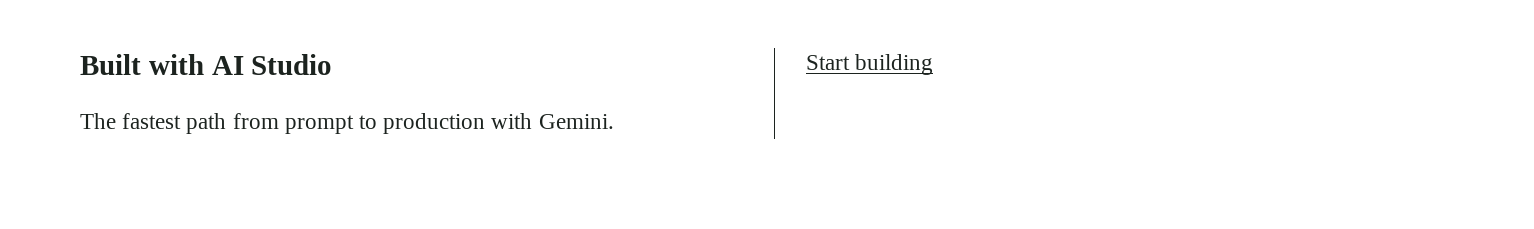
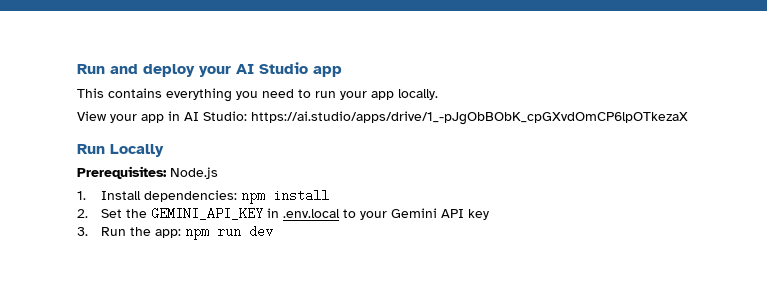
[80,54,333,75] [80,113,614,134] [806,54,934,75] Built with AI Studio // The fastest path from prompt to production with Gemini. // Start building -> [77,62,342,77] [77,88,438,102] [77,111,688,125] [77,144,164,157] [77,166,218,179] [77,189,330,204] [77,207,490,220] [77,225,274,240] Run and deploy your AI Studio app // This contains everything you need to run your app locally. // View your app in AI Studio: https://ai.studio/apps/drive/1_-pJgObBObK_cpGXvdOmCP6lpOTkezaX // Run Locally // Prerequisites: Node.js // 1. Install dependencies: npm install // 2. Set the GEMINI_API_KEY in .env.local to your Gemini API key // 3. Run the app: npm run dev

